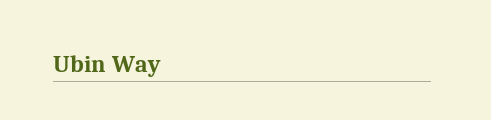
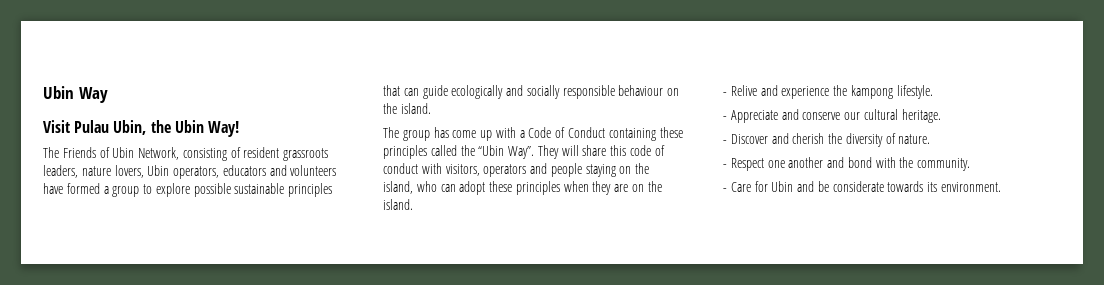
(162, 66) none -> [43,120,239,137] [43,147,329,161] [43,165,337,179] [43,183,333,197] [383,85,680,99] [383,103,431,114] [383,127,683,141] [383,145,665,159] [383,163,650,177] [383,181,662,195] [383,199,413,210] [723,85,933,99] [723,109,941,123] [723,133,931,147] [723,157,971,171] [723,181,1002,192] // Visit Pulau Ubin, the Ubin Way! // The Friends of Ubin Network, consisting of resident grassroots leaders, nature lovers, Ubin operators, educators and volunteers have formed a group to explore possible sustainable principles that can guide ecologically and socially responsible behaviour on the island. // The group has come up with a Code of Conduct containing these principles called the “Ubin Way”. They will share this code of conduct with visitors, operators and people staying on the island, who can adopt these principles when they are on the island. // - Relive and experience the kampong lifestyle. // - Appreciate and conserve our cultural heritage. // - Discover and cherish the diversity of nature. // - Respect one another and bond with the community. // - Care for Ubin and be considerate towards its environment.

